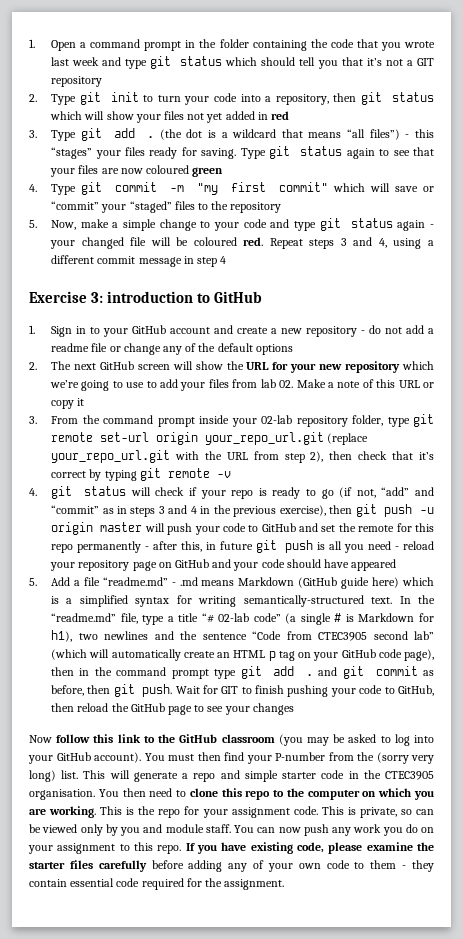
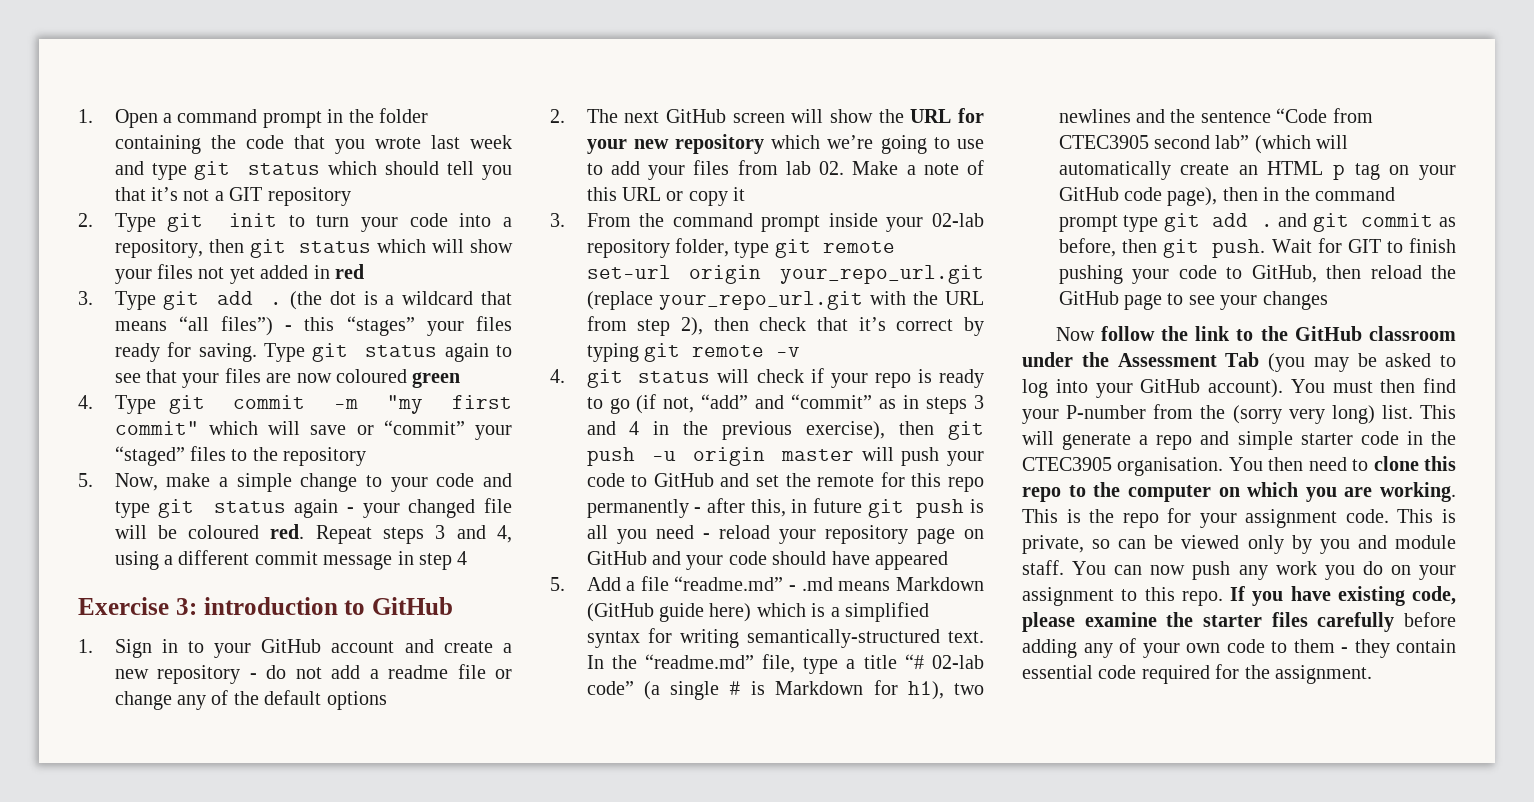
[93,734,114,743] this -> [1161,326,1189,341] the
(275, 738) none -> [1022,352,1260,367] under the Assessment Tab

